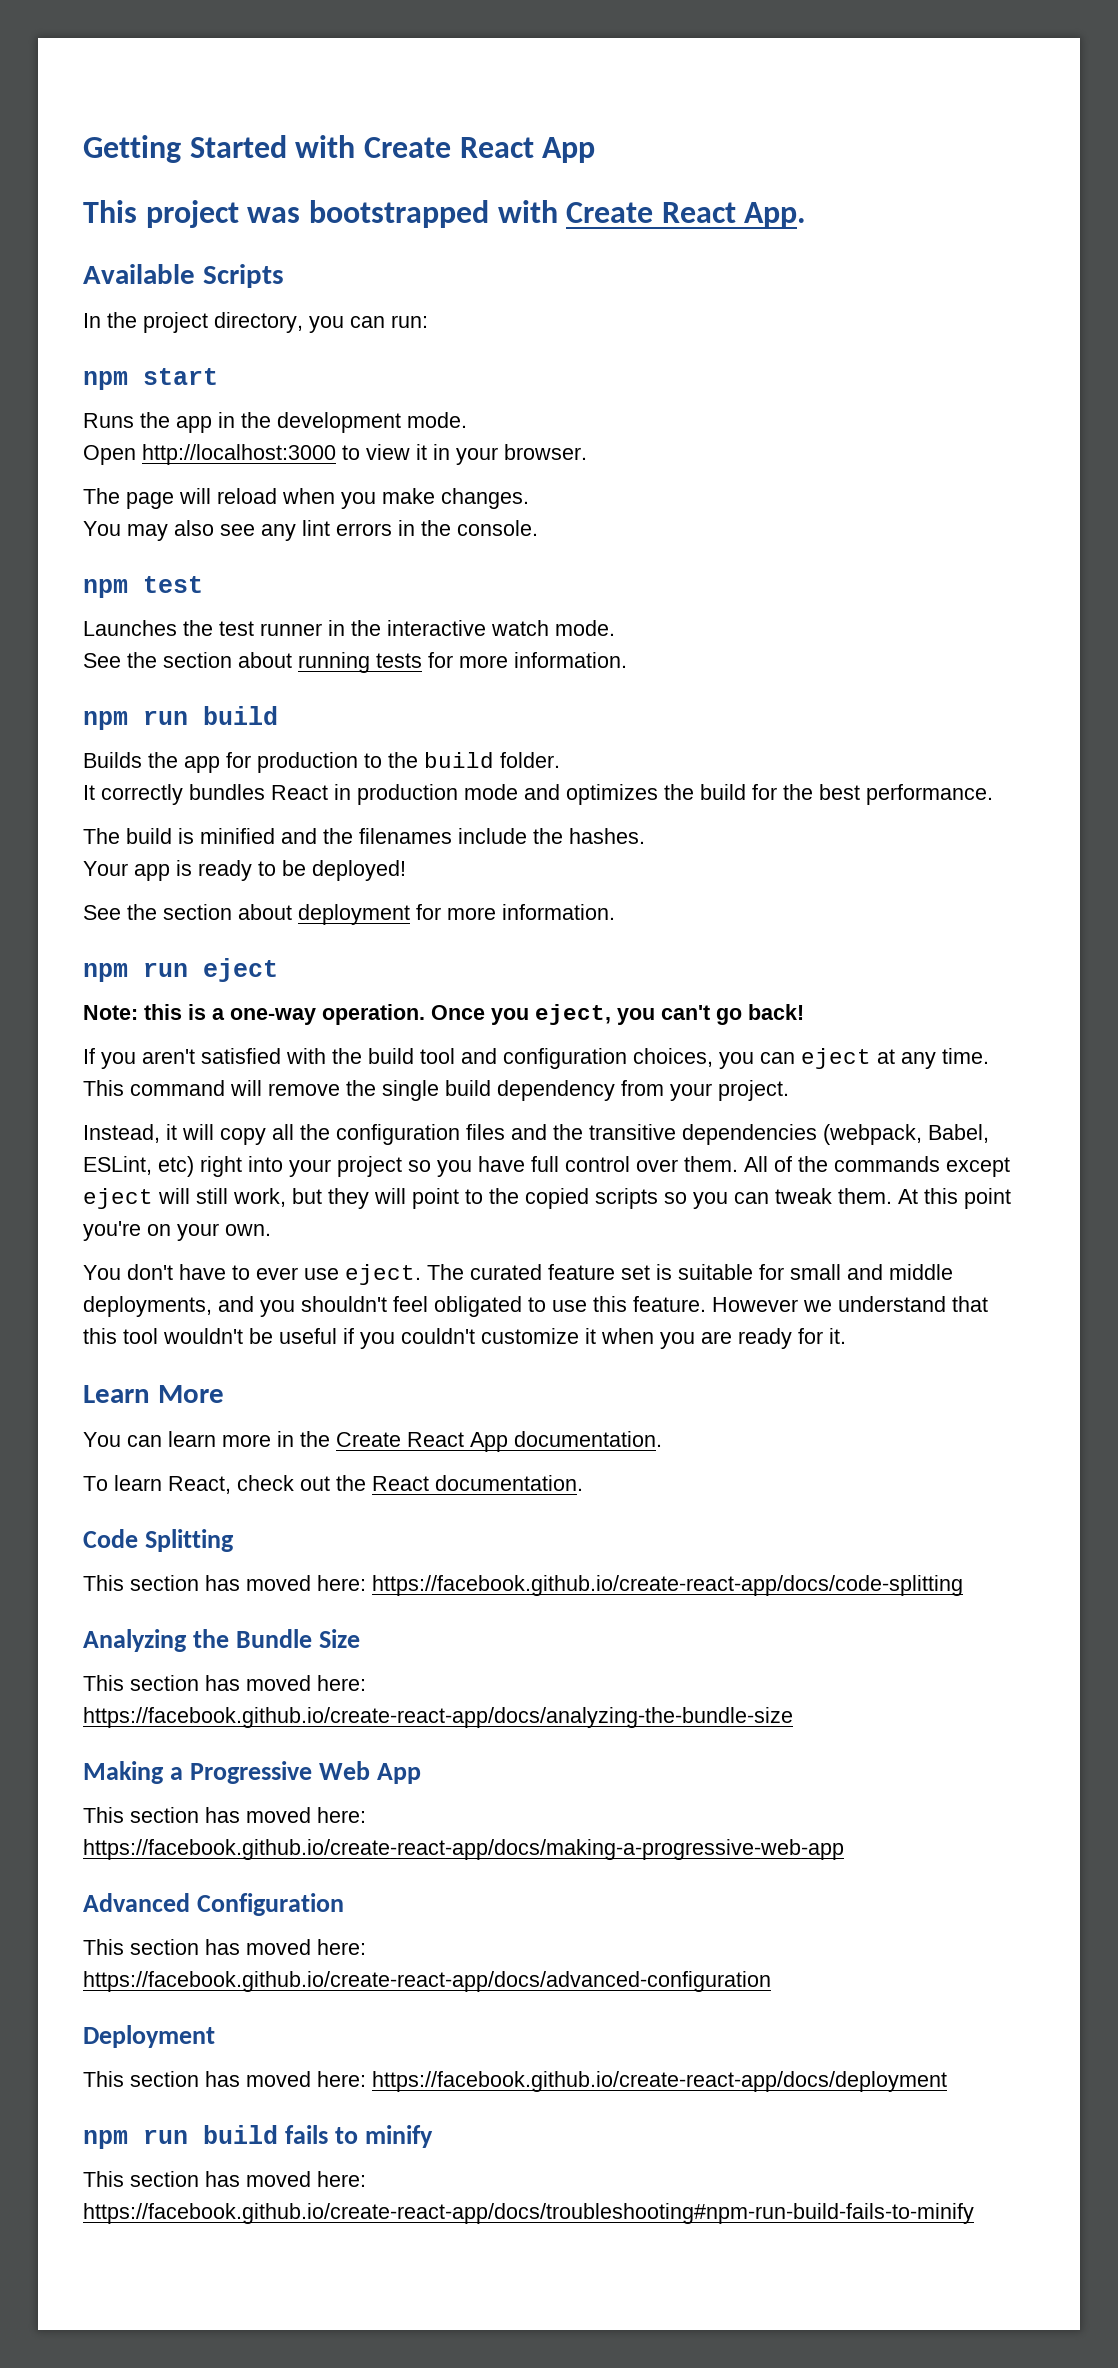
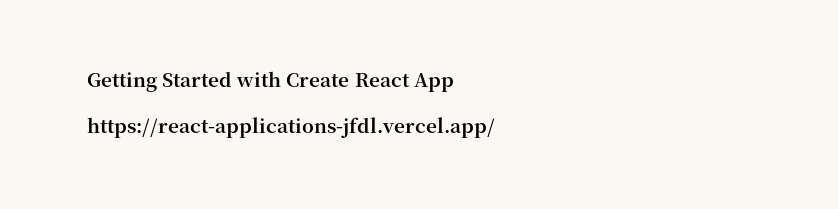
[83,200,807,228] [83,264,284,288] [83,312,428,333] [83,368,218,390] [83,412,467,433] [83,444,587,465] [83,488,529,509] [83,520,538,541] [83,576,203,598] [83,620,615,636] [83,652,627,673] [83,706,278,730] [83,752,560,773] [83,784,993,805] [83,828,645,844] [83,860,406,881] [83,904,615,925] [83,958,278,982] [83,1004,804,1025] [83,1048,989,1069] [83,1080,789,1101] [83,1124,989,1145] [83,1156,1010,1177] [83,1188,1011,1209] [83,1221,271,1241] [83,1264,953,1285] [83,1296,988,1317] [83,1328,846,1349] [83,1385,224,1403] [83,1431,662,1452] [83,1475,583,1494] [83,1529,234,1552] [83,1575,963,1596] [83,1629,360,1652] [83,1675,366,1691] [83,1707,793,1728] [83,1761,421,1784] [83,1807,366,1823] [83,1839,844,1860] [83,1893,344,1916] [83,1939,366,1955] [83,1971,771,1992] [83,2025,215,2048] [83,2071,947,2092] [83,2125,433,2149] [83,2171,366,2187] [83,2203,974,2224] This project was bootstrapped with Create React App. // Available Scripts // In the project directory, you can run: // npm start // Runs the app in the development mode. // Open http://localhost:3000 to view it in your browser. // The page will reload when you make changes. // You may also see any lint errors in the console. // npm test // Launches the test runner in the interactive watch mode. // See the section about running tests for more information. // npm run build // Builds the app for production to the build folder. // It correctly bundles React in production mode and optimizes the build for the best performance. // The build is minified and the filenames include the hashes. // Your app is ready to be deployed! // See the section about deployment for more information. // npm run eject // Note: this is a one-way operation. Once you eject, you can't go back! // If you aren't satisfied with the build tool and configuration choices, you can eject at any time. This command will remove the single build dependency from your project. // Instead, it will copy all the configuration files and the transitive dependencies (webpack, Babel, ESLint, etc) right into your project so you have full control over them. All of the commands except eject will still work, but they will point to the copied scripts so you can tweak them. At this point you're on your own. // You don't have to ever use eject. The curated feature set is suitable for small and middle deployments, and you shouldn't feel obligated to use this feature. However we understand that this tool wouldn't be useful if you couldn't customize it when you are ready for it. // Learn More // You can learn more in the Create React App documentation. // To learn React, check out the React documentation. // Code Splitting // This section has moved here: https://facebook.github.io/create-react-app/docs/code-splitting // Analyzing the Bundle Size // This section has moved here: https://facebook.github.io/create-react-app/docs/analyzing-the-bundle-size // Making a Progressive Web App // This section has moved here: https://facebook.github.io/create-react-app/docs/making-a-progressive-web-app // Advanced Configuration // This section has moved here: https://facebook.github.io/create-react-app/docs/advanced-configuration // Deployment // This section has moved here: https://facebook.github.io/create-react-app/docs/deployment // npm run build fails to minify // This section has moved here: https://facebook.github.io/create-react-app/docs/troubleshooting#npm-run-build-fails-to-minify -> [87,117,495,138] https://react-applications-jfdl.vercel.app/

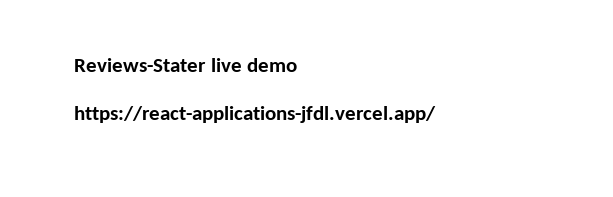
[87,71,454,92] Getting Started with Create React App -> [74,58,298,72] Reviews-Stater live demo

